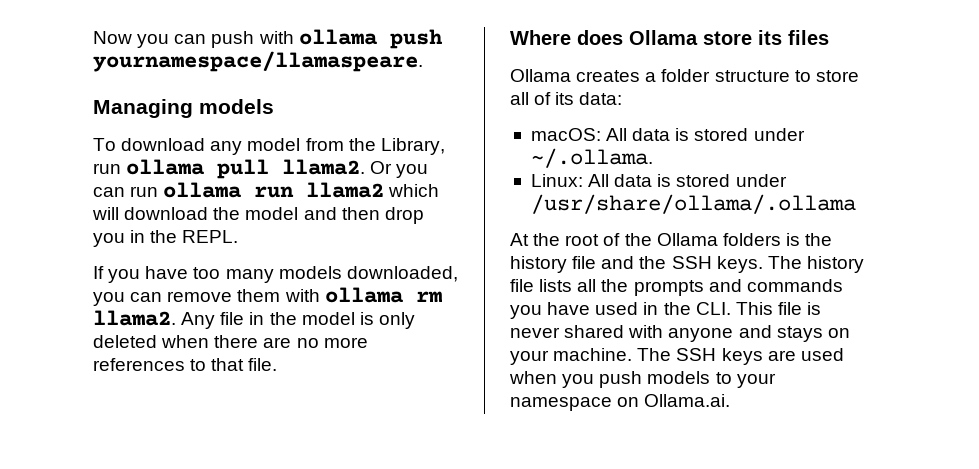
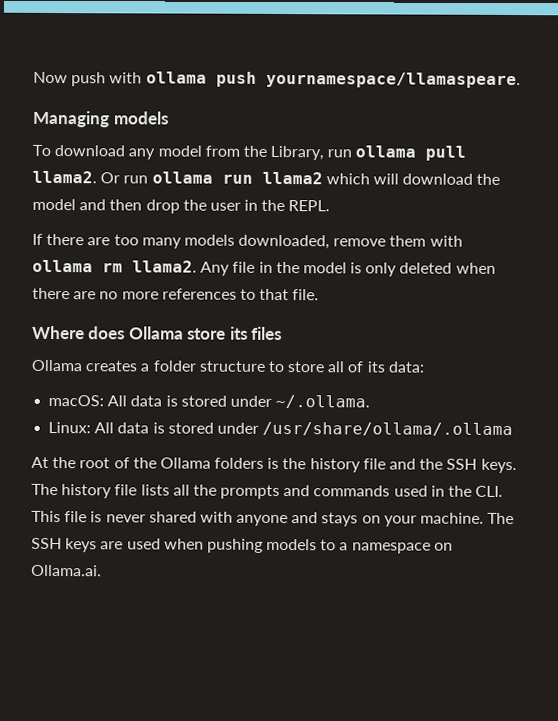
[137,34,207,48] you can -> (68, 77) none
[396,164,429,178] [93,187,125,197] you can -> (121, 178) none
[93,233,125,247] you -> [182,199,241,211] the user
[108,266,189,283] you have -> [46,233,111,246] there are
[93,292,163,306] you can -> (331, 242) none
[510,302,591,319] you have -> (391, 491) none
[562,371,643,388] you push -> [206,538,263,553] pushing
[736,373,776,388] your -> [339,542,349,551] a

